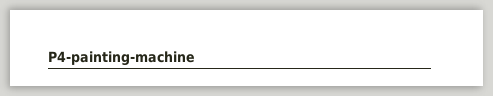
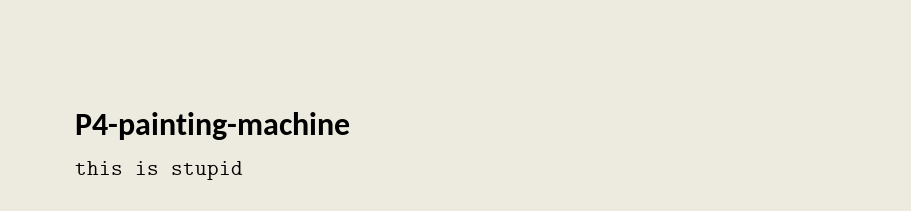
(195, 58) none -> [75,161,243,180] // this is stupid

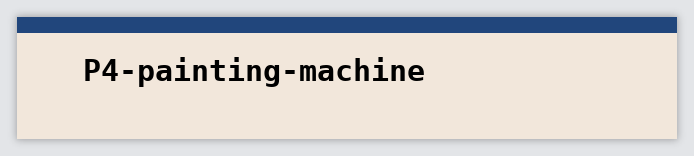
[75,161,243,180] // this is stupid -> (425, 72) none

